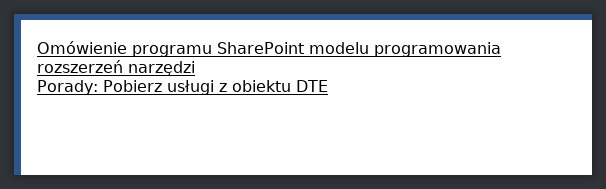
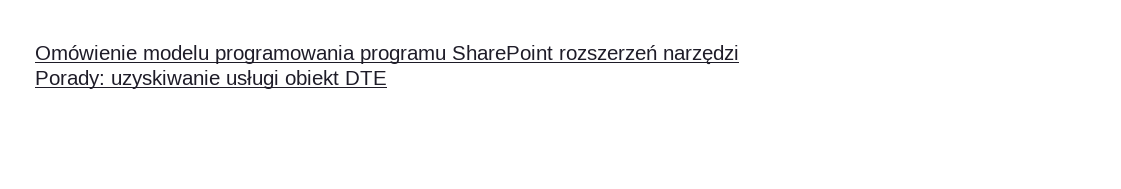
[132,42,501,57] programu SharePoint modelu programowania -> [143,45,553,64] modelu programowania programu SharePoint
[102,80,291,95] Pobierz usługi z obiektu -> [111,70,339,89] uzyskiwanie usługi obiekt

